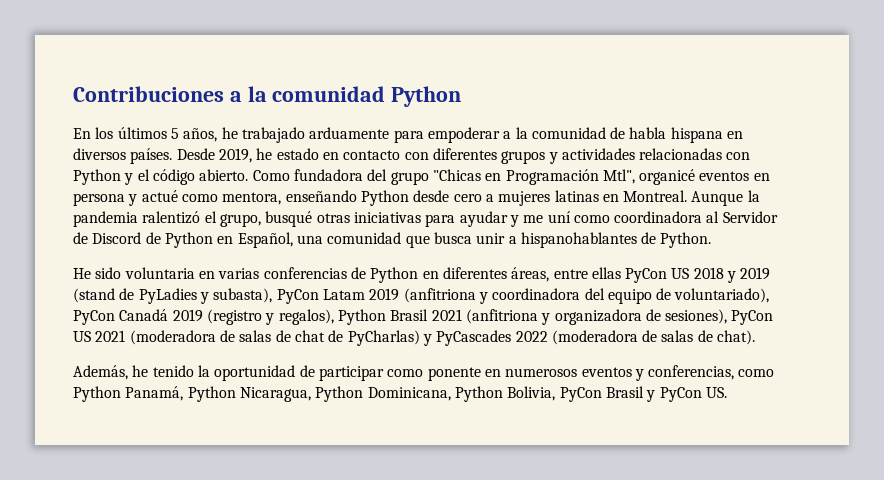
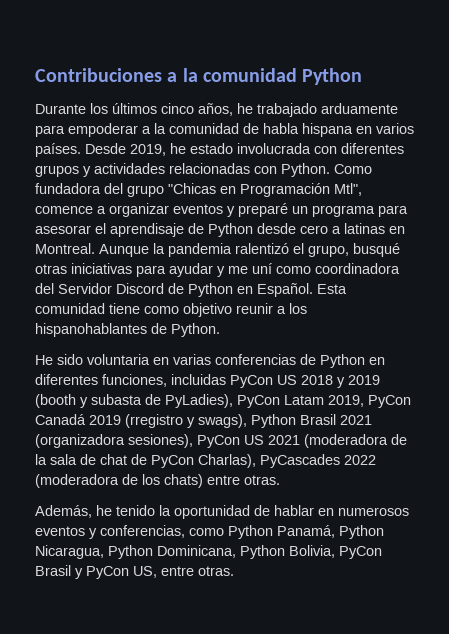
[73,128,91,139] En -> [35,104,86,114] Durante
[170,128,179,139] 5 -> [161,103,194,114] cinco
[73,148,126,160] diversos -> [376,123,414,134] varios
[322,150,401,160] en contacto -> [237,143,311,154] involucrada
[73,169,249,185] Python y el código abierto. -> [281,163,330,177] Python.
[639,169,770,185] [73,190,357,206] organicé eventos en persona y actué como mentora, enseñando -> [35,203,408,217] [35,223,204,237] comence a organizar eventos y preparé un programa para asesorar el aprendisaje de
[498,191,551,206] mujeres -> (341, 230) none
[706,211,778,223] [73,232,88,244] al Servidor de -> [35,283,112,294] del Servidor
[237,232,517,248] Español, una comunidad que busca unir a -> [257,283,347,297] [35,303,307,317] Español. Esta comunidad tiene como objetivo reunir a los
[511,267,621,282] áreas, entre ellas -> [102,374,226,387] funciones, incluidas
[73,288,770,304] [73,309,661,325] (stand de PyLadies y subasta), PyCon Latam 2019 (anfitriona y coordinadora del equipo de voluntariado), PyCon Canadá 2019 (registro y regalos), Python Brasil 2021 (anfitriona y organizadora de -> [35,394,411,408] [35,414,372,428] [35,434,125,448] (booth y subasta de PyLadies), PyCon Latam 2019, PyCon Canadá 2019 (rregistro y swags), Python Brasil 2021 (organizadora
[239,330,272,342] salas -> [35,454,77,465] la sala
[347,330,432,346] PyCharlas) y -> [151,454,256,468] PyCon Charlas),
[661,330,756,345] salas de chat). -> [142,474,280,488] los chats) entre otras.
[318,366,481,381] participar como ponente -> [274,505,314,516] hablar
[705,387,727,398] US. -> [133,566,234,578] US, entre otras.

